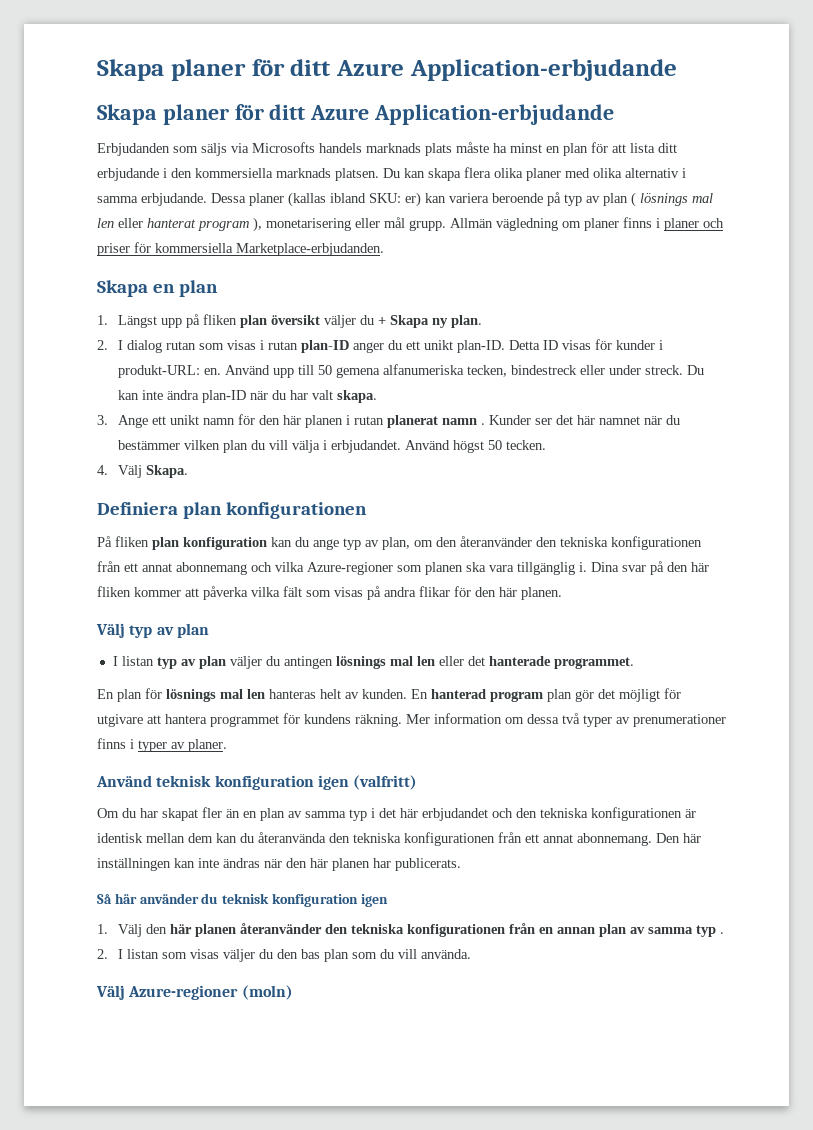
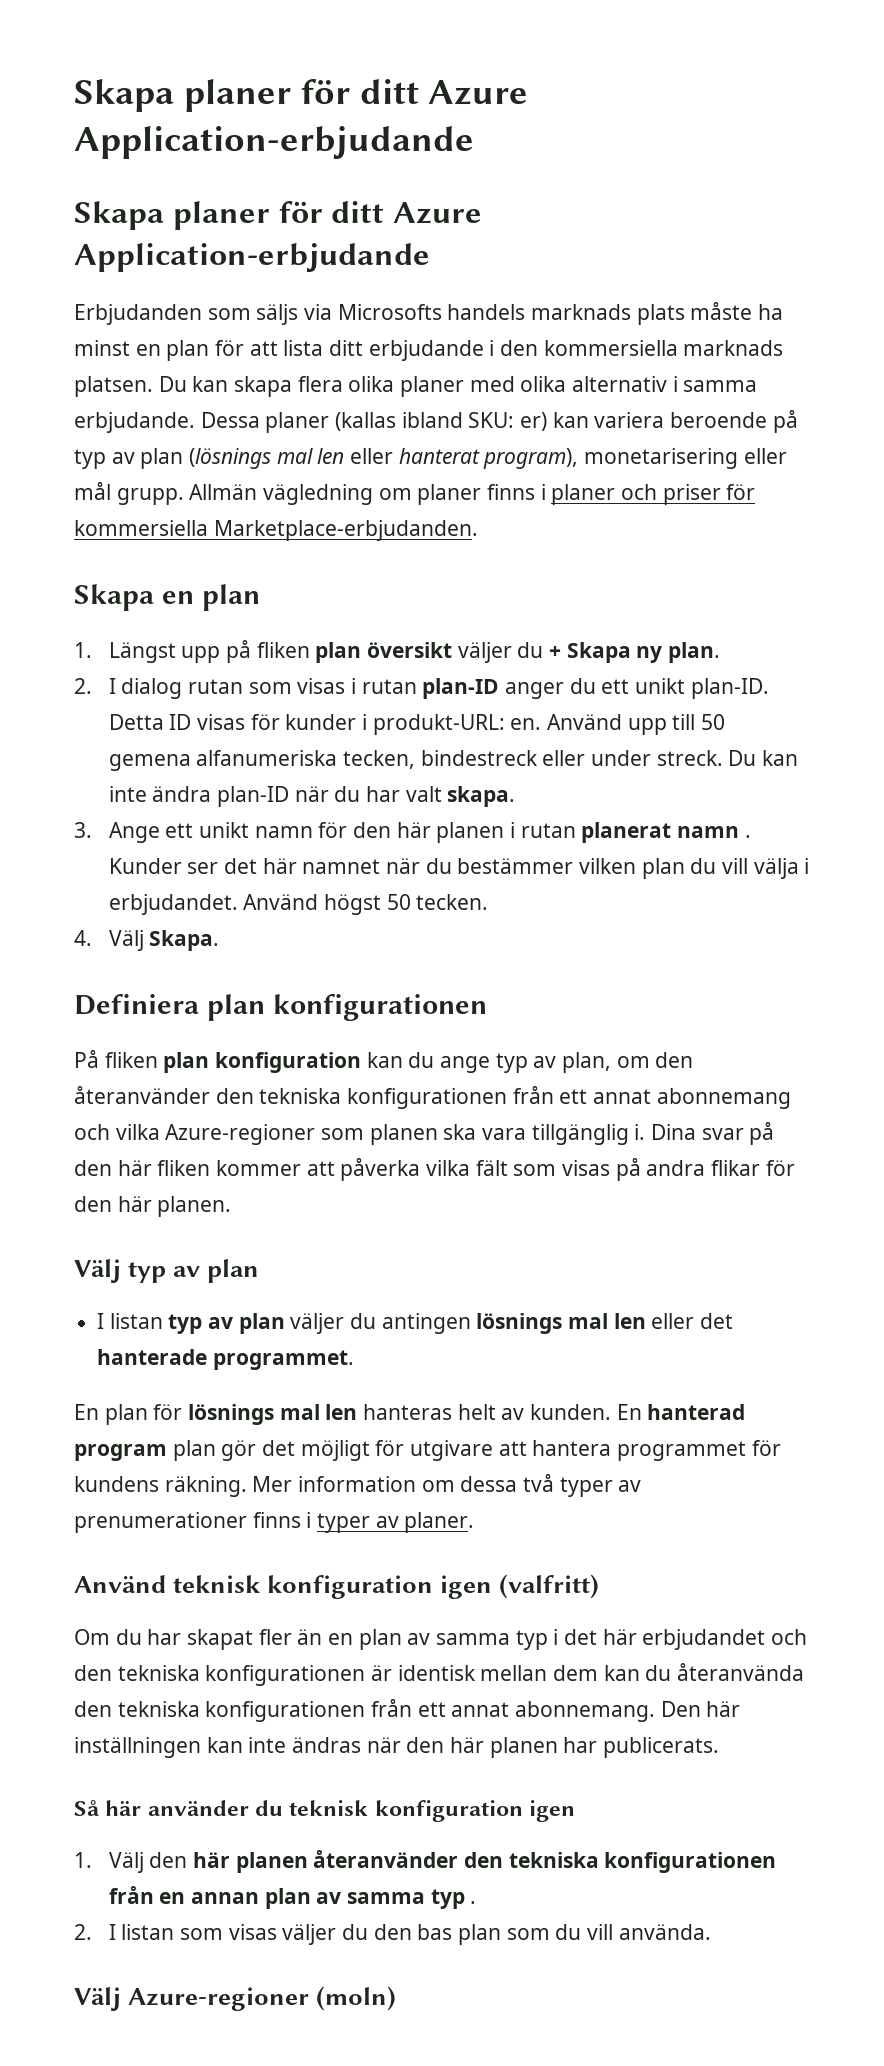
[631,192,688,207] ( lösnings -> [189,448,272,469] (lösnings
[198,217,262,232] program ), -> [483,448,579,469] program),

